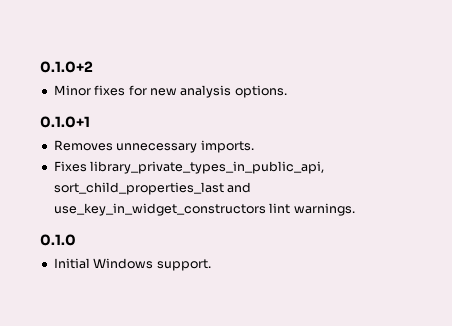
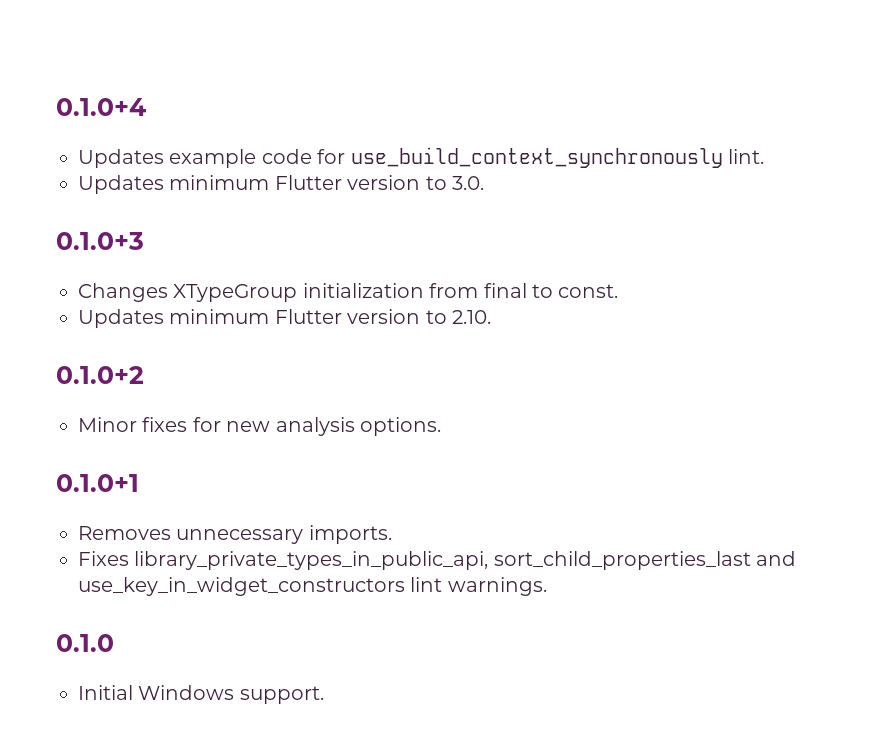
(40, 67) none -> [56,98,146,116] [78,147,764,168] [78,175,484,194] [56,232,144,250] [78,283,619,302] [78,309,491,328] 0.1.0+4 // Updates example code for use_build_context_synchronously lint. // Updates minimum Flutter version to 3.0. // 0.1.0+3 // Changes XTypeGroup initialization from final to const. // Updates minimum Flutter version to 2.10. //

